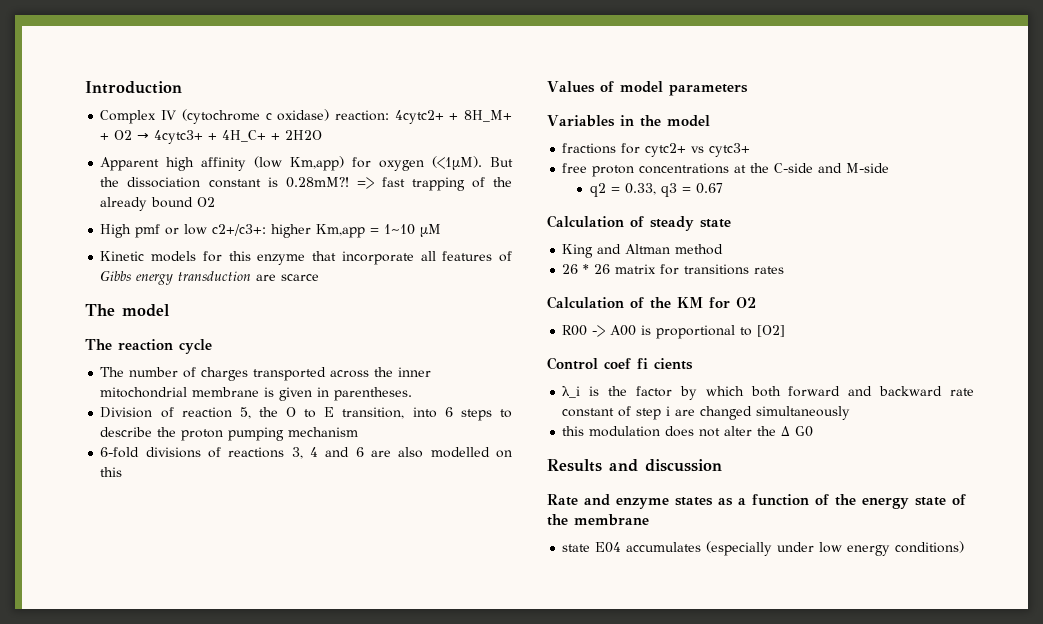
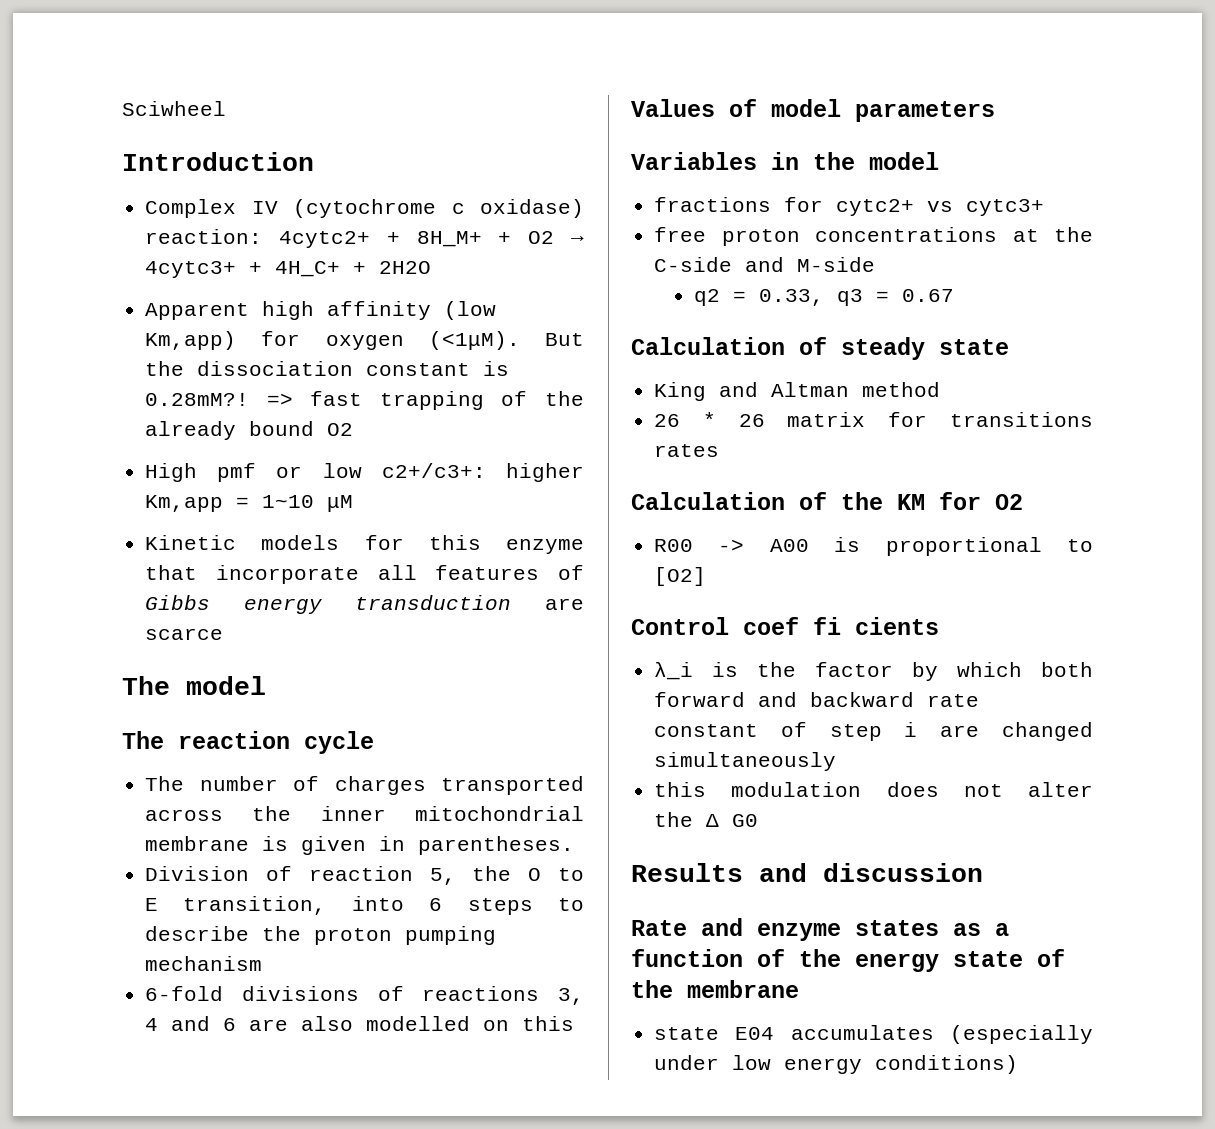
(85, 87) none -> [122,101,226,116] Sciwheel //

